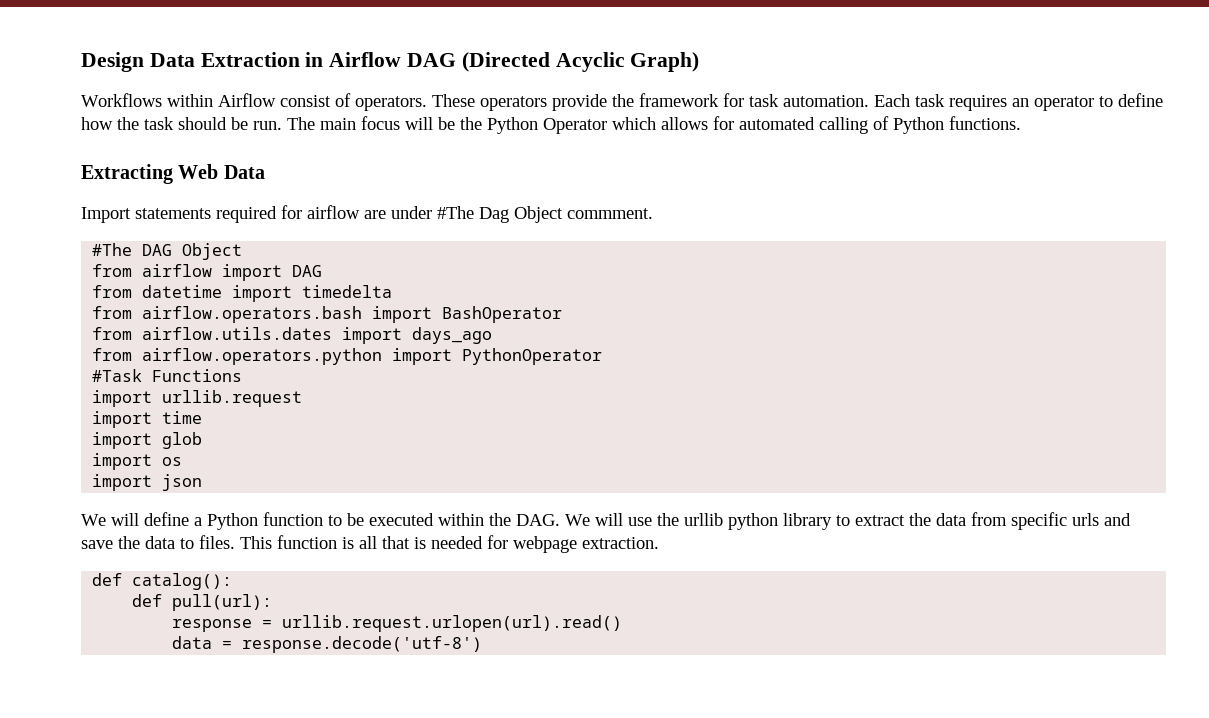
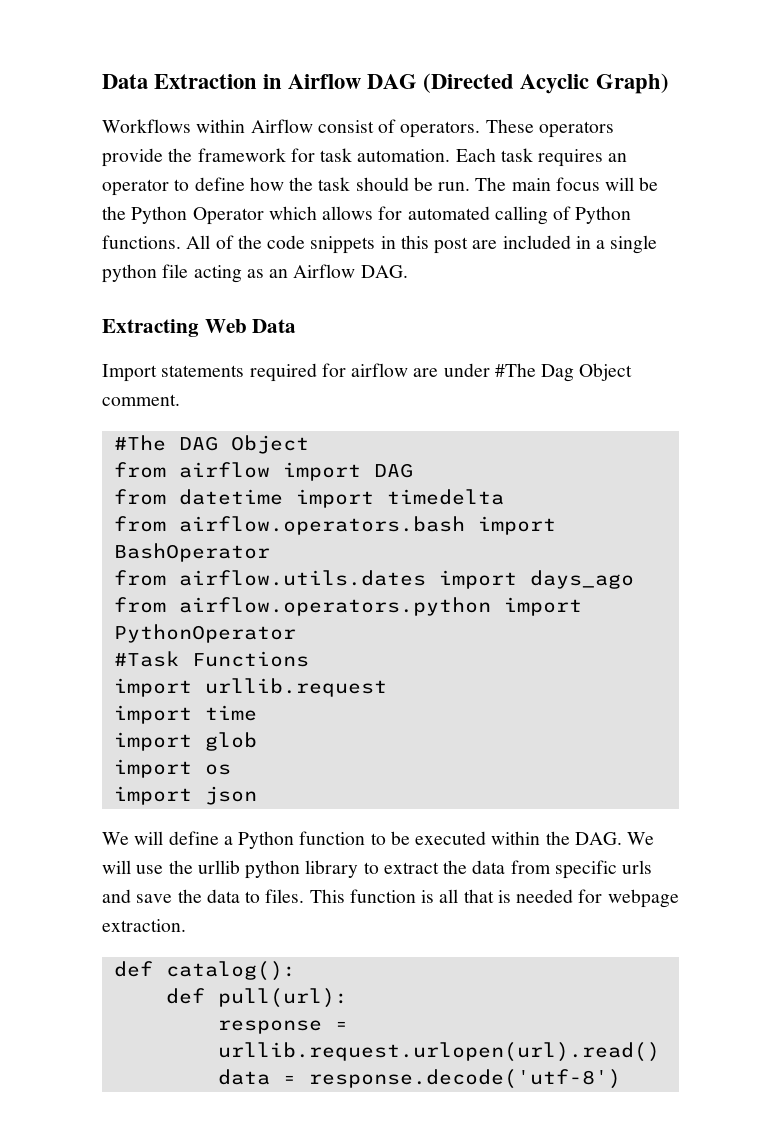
[81,52,144,72] Design -> (102, 81) none
(1021, 123) none -> [186,235,658,254] [102,264,408,283] All of the code snippets in this post are included in a single python file acting as an Airflow DAG.
[567,208,653,219] commment. -> [102,394,180,406] comment.

